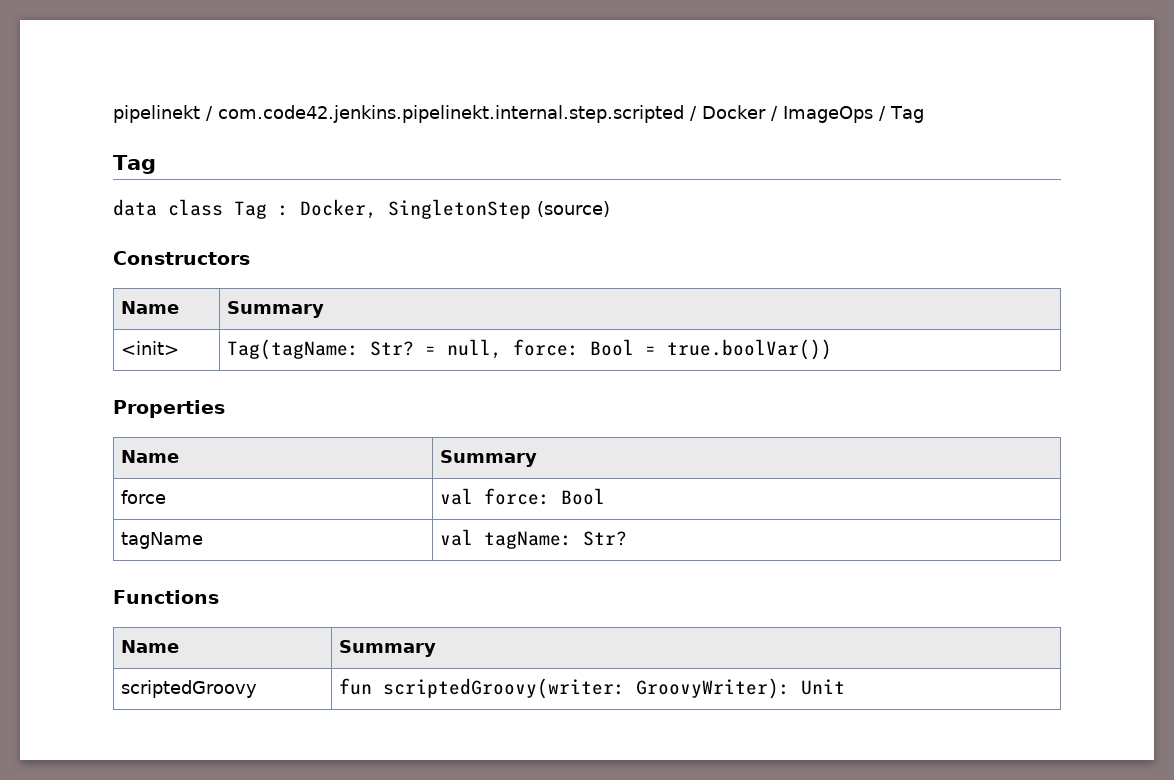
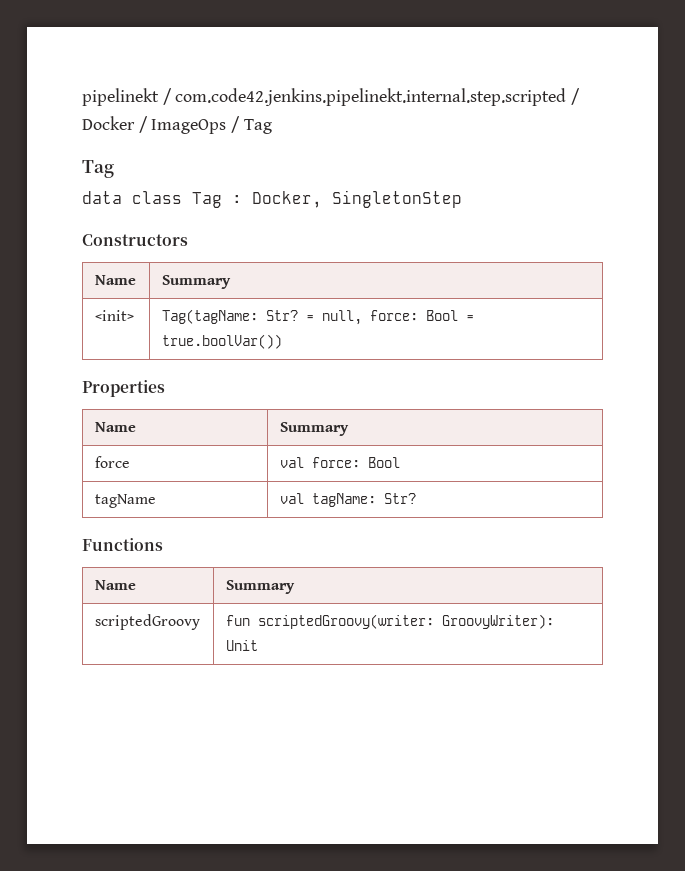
[537,201,610,217] (source) -> (462, 199) none

